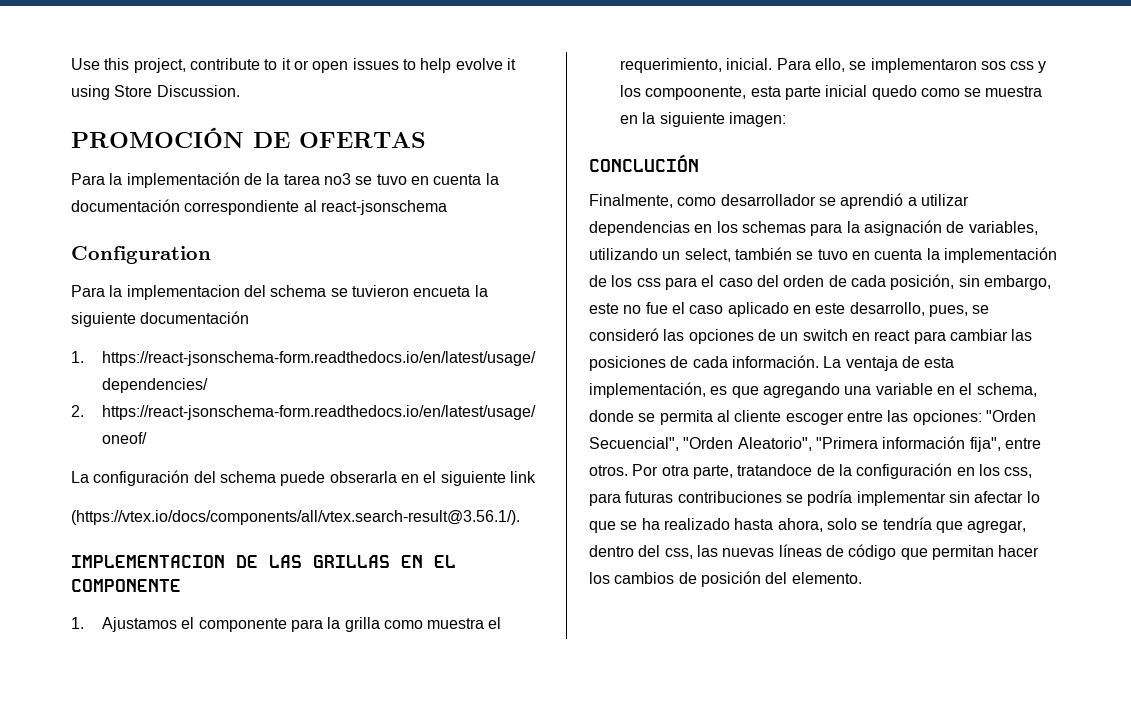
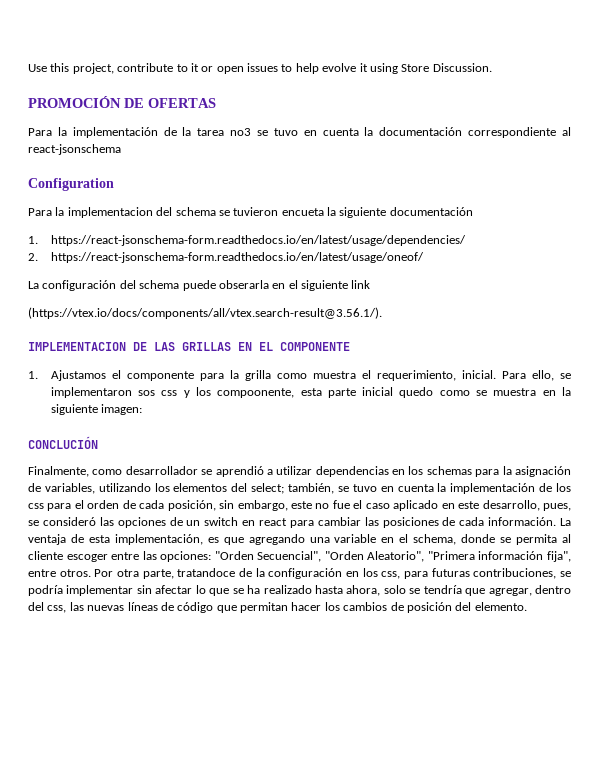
[662,247,792,262] un select, también -> [154,483,335,494] los elementos del select; también,
[718,275,779,287] caso del -> (84, 504) none
[677,491,782,503] contribuciones -> [473,568,557,579] contribuciones,

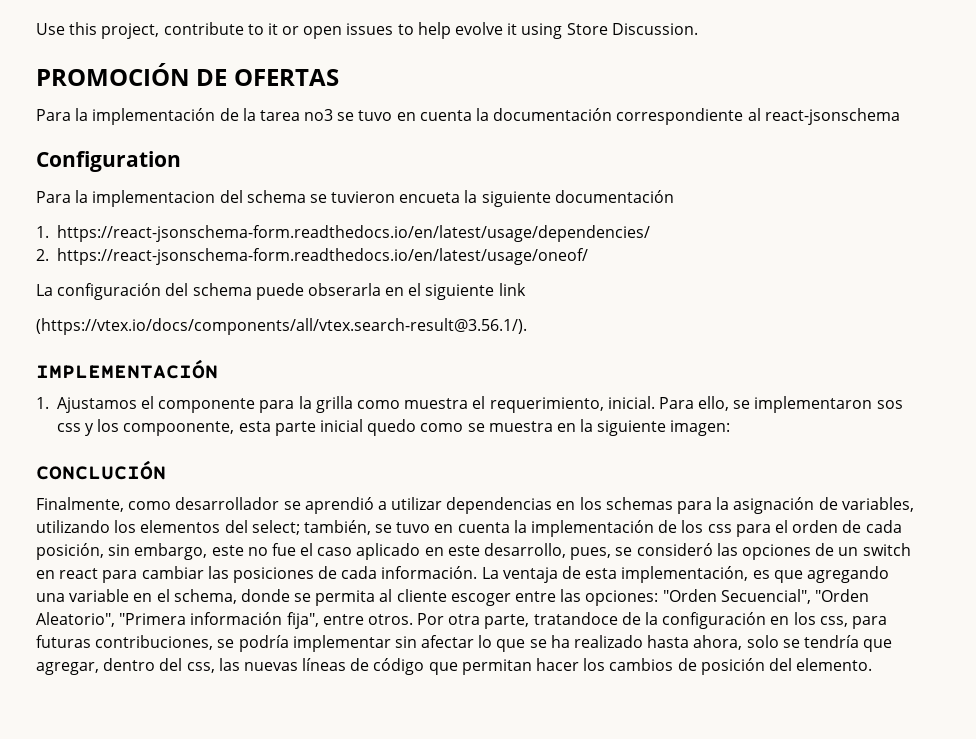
[28,342,350,351] IMPLEMENTACION DE LAS GRILLAS EN EL COMPONENTE -> [36,359,218,379] IMPLEMENTACIÓN

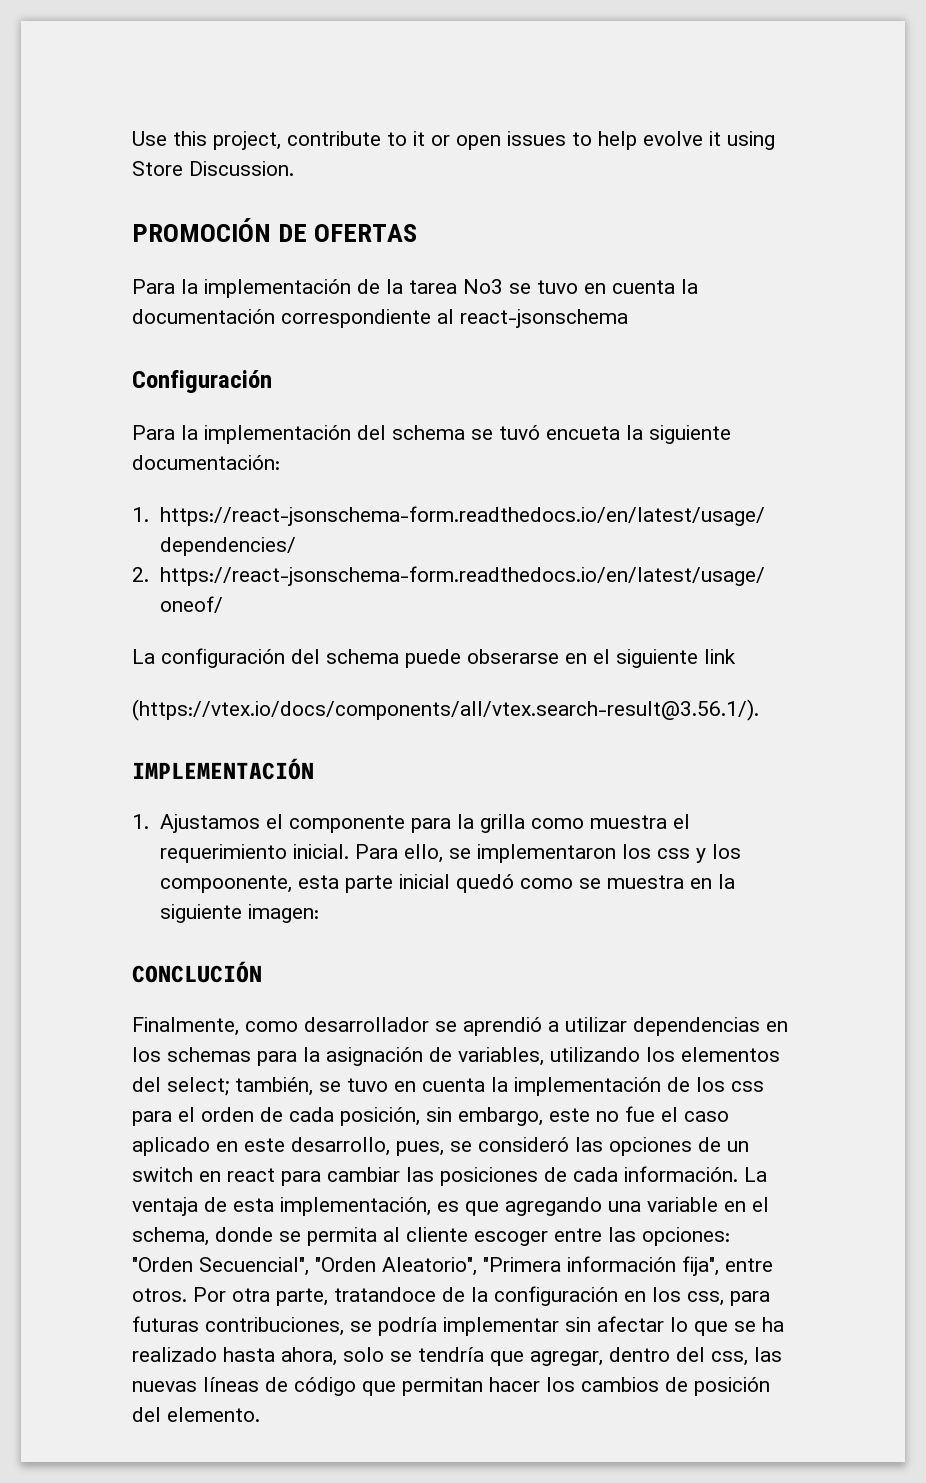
[304,109,334,121] no3 -> [463,279,503,294] No3
[36,151,181,172] [36,190,216,207] Configuration // Para la implementacion -> [132,370,272,393] [132,425,351,444] Configuración // Para la implementación
[331,191,396,203] tuvieron -> [499,425,540,440] tuvó
[554,190,674,203] documentación -> [132,455,280,470] documentación:
[307,283,381,296] obserarla -> [467,649,559,664] obserarse
[489,397,604,413] requerimiento, -> [159,844,287,863] requerimiento
[876,400,903,409] sos -> [621,844,651,859] los
[367,419,417,436] quedo -> [455,874,514,893] quedó

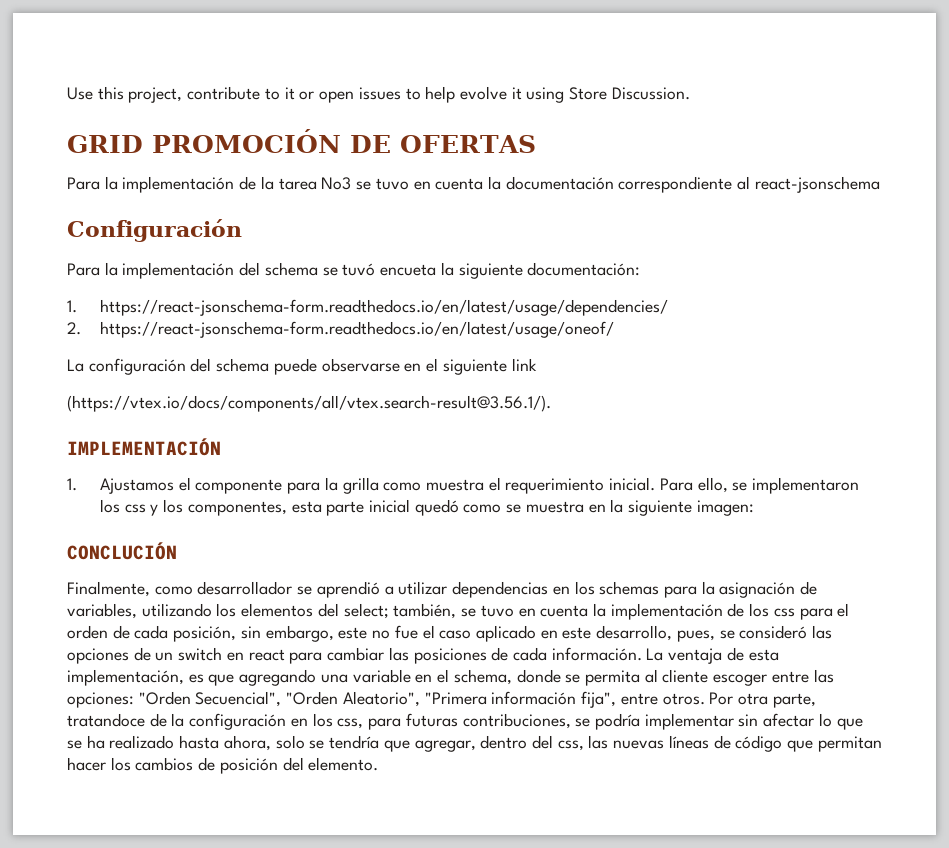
(294, 168) none -> [67,135,143,153] GRID
[467,649,559,664] obserarse -> [321,358,400,372] observarse
[159,875,292,893] compoonente, -> [187,501,287,516] componentes,

